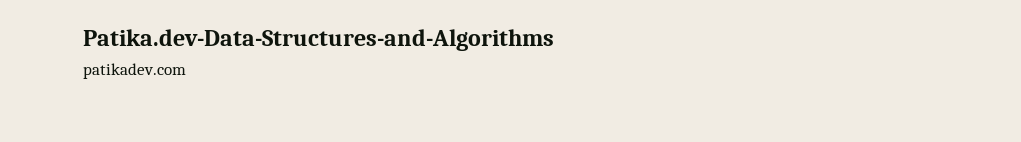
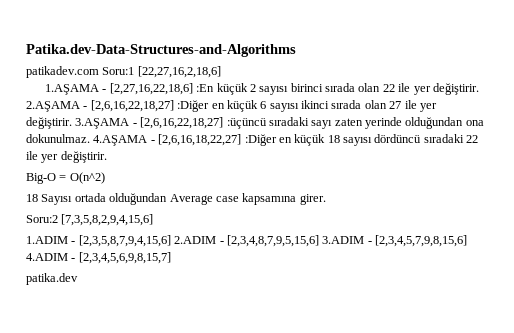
(186, 71) none -> [102,66,221,78] [45,83,479,95] [26,100,437,112] [26,117,484,129] [26,134,479,146] [26,151,107,163] [26,172,105,184] [26,193,326,205] [26,214,154,226] [26,235,467,247] [26,252,171,264] [26,273,78,285] Soru:1 [22,27,16,2,18,6] // 1.AŞAMA - [2,27,16,22,18,6] :En küçük 2 sayısı birinci sırada olan 22 ile yer değiştirir. 2.AŞAMA - [2,6,16,22,18,27] :Diğer en küçük 6 sayısı ikinci sırada olan 27 ile yer değiştirir. 3.AŞAMA - [2,6,16,22,18,27] :üçüncü sıradaki sayı zaten yerinde olduğundan ona dokunulmaz. 4.AŞAMA - [2,6,16,18,22,27] :Diğer en küçük 18 sayısı dördüncü sıradaki 22 ile yer değiştirir. // Big-O = O(n^2) // 18 Sayısı ortada olduğundan Average case kapsamına girer. // Soru:2 [7,3,5,8,2,9,4,15,6] // 1.ADIM - [2,3,5,8,7,9,4,15,6] 2.ADIM - [2,3,4,8,7,9,5,15,6] 3.ADIM - [2,3,4,5,7,9,8,15,6] 4.ADIM - [2,3,4,5,6,9,8,15,7] // patika.dev

